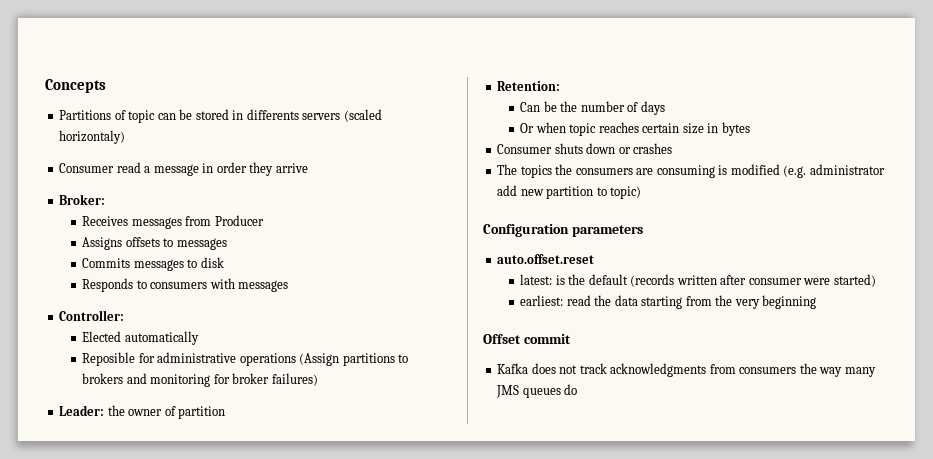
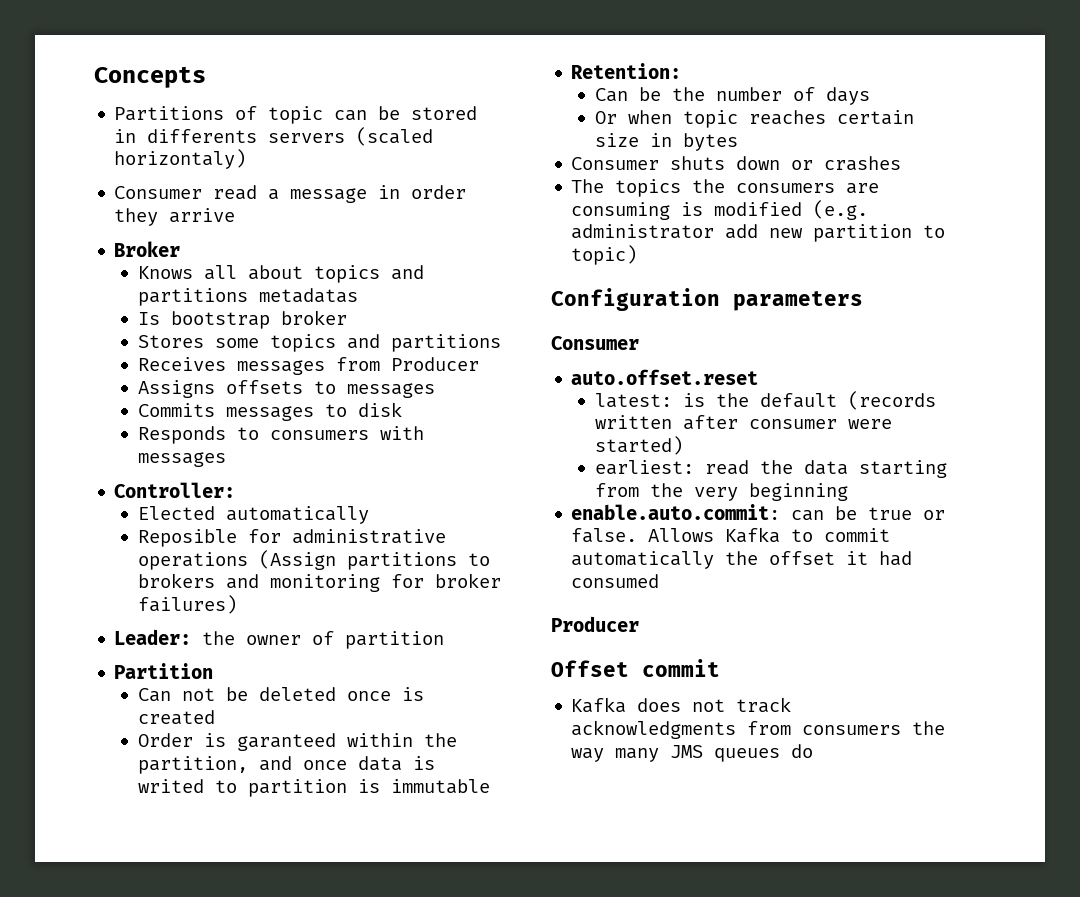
[59,194,106,205] Broker: -> [114,241,181,257] [137,265,424,283] [137,288,358,306] [137,310,347,329] [137,334,501,352] Broker // Knows all about topics and partitions metadatas // Is bootstrap broker // Stores some topics and partitions
(226, 412) none -> [114,663,214,679] [137,687,424,702] [137,710,215,725] [137,733,457,751] [137,756,435,774] [137,779,490,797] // Partition // Can not be deleted once is created // Order is garanteed within the partition, and once data is writed to partition is immutable
(643, 231) none -> [551,336,639,350] // Consumer
(817, 302) none -> [571,504,946,521] [571,527,891,543] [571,551,913,569] [571,574,660,588] [551,616,639,632] // enable.auto.commit: can be true or false. Allows Kafka to commit automatically the offset it had consumed // Producer

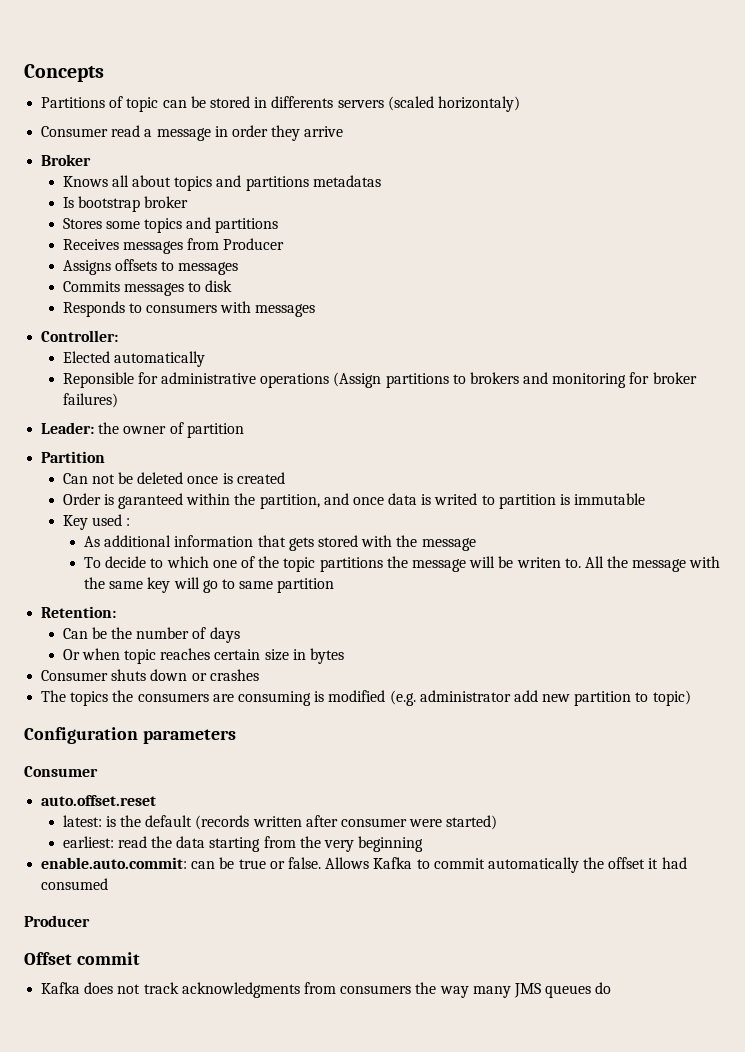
[137,529,237,547] Reposible -> [62,372,134,388] Reponsible
(490, 786) none -> [62,514,130,530] [84,535,476,551] [84,556,721,572] [84,577,335,593] // Key used : // As additional information that gets stored with the message // To decide to which one of the topic partitions the message will be writen to. All the message with the same key will go to same partition

